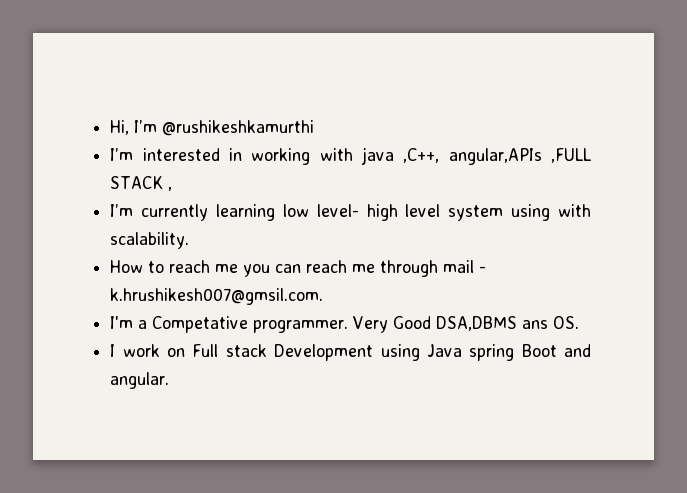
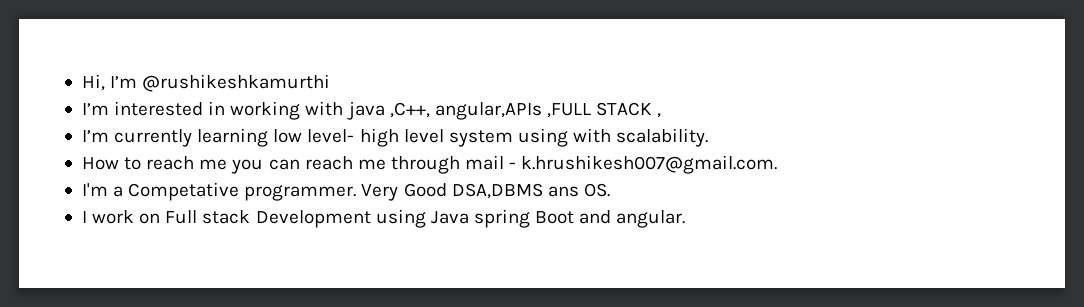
[110,288,324,305] k.hrushikesh007@gmsil.com. -> [521,155,778,174] k.hrushikesh007@gmail.com.

